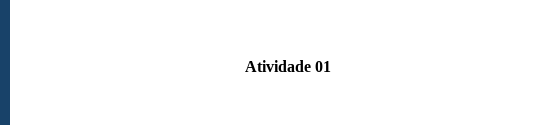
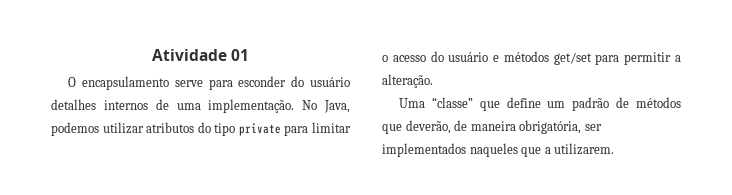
(332, 66) none -> [68,76,350,90] [51,99,350,113] [51,122,351,136] [382,51,681,65] [382,74,433,88] [399,97,681,111] [382,120,602,134] [382,143,615,157] // O encapsulamento serve para esconder do usuário detalhes internos de uma implementação. No Java, podemos utilizar atributos do tipo private para limitar o acesso do usuário e métodos get/set para permitir a alteração. // Uma “classe” que define um padrão de métodos que deverão, de maneira obrigatória, ser implementados naqueles que a utilizarem.

